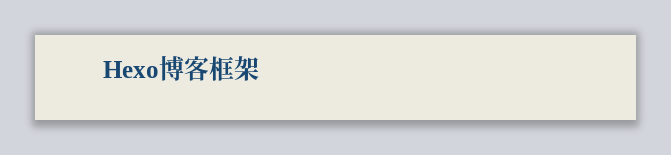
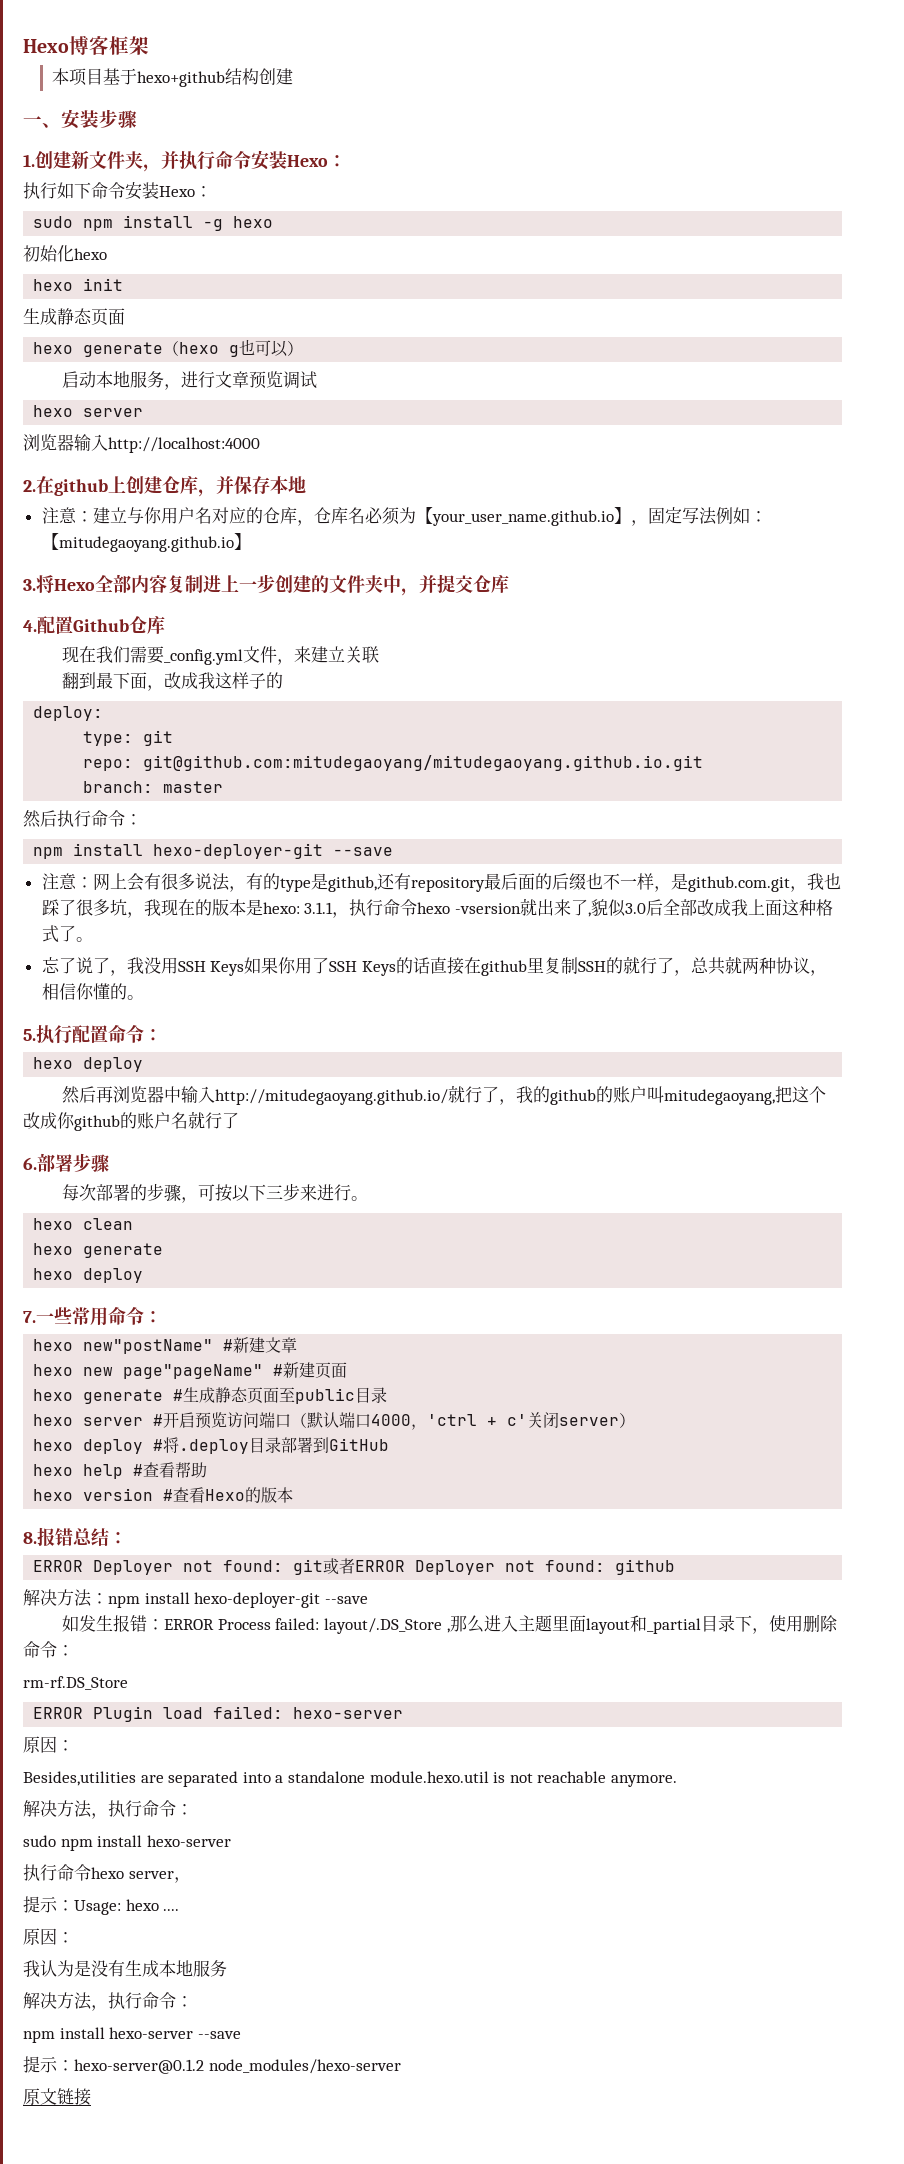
(259, 68) none -> [52,68,294,87] [23,109,137,129] [23,150,346,172] [23,182,212,200] [33,215,274,231] [23,245,107,262] [33,278,124,291] [23,308,125,326] [33,339,304,357] [62,371,318,390] [33,405,144,417] [23,434,260,453] [23,475,306,497] [41,507,767,526] [41,533,251,552] [23,574,509,596] [23,615,165,634] [62,646,380,665] [62,672,284,691] [33,706,104,721] [83,730,174,746] [83,755,704,771] [83,781,224,793] [23,810,142,828] [33,843,394,859] [41,873,841,892] [41,898,833,918] [41,925,93,943] [41,956,827,976] [41,983,144,1000] [23,1024,162,1044] [33,1057,144,1072] [62,1085,827,1105] [23,1111,239,1131] [23,1153,109,1172] [62,1183,369,1203] [33,1218,134,1230] [33,1243,164,1258] [33,1268,144,1283] [23,1306,162,1326] [33,1337,298,1354] [33,1362,348,1379] [33,1387,388,1404] [33,1412,636,1430] [33,1437,390,1454] [33,1462,208,1479] [33,1487,294,1503] [23,1527,127,1547] [33,1558,676,1575] [23,1589,368,1608] [62,1614,838,1634] [23,1641,74,1658] [23,1676,128,1690] [33,1706,404,1722] [23,1736,74,1753] [23,1771,677,1787] [23,1800,193,1819] [23,1835,231,1851] [23,1864,191,1883] [23,1896,180,1915] [23,1928,74,1945] [23,1960,227,1977] [23,1992,193,2011] [23,2027,241,2043] [23,2056,401,2074] [23,2088,91,2106] // 本项目基于hexo+github结构创建 // 一、安装步骤 // 1.创建新文件夹，并执行命令安装Hexo： // 执行如下命令安装Hexo： // sudo npm install -g hexo // 初始化hexo // hexo init // 生成静态页面 // hexo generate（hexo g也可以） // 启动本地服务，进行文章预览调试 // hexo server // 浏览器输入http://localhost:4000 // 2.在github上创建仓库，并保存本地 // 注意：建立与你用户名对应的仓库，仓库名必须为【your_user_name.github.io】，固定写法例如：【mitudegaoyang.github.io】 // 3.将Hexo全部内容复制进上一步创建的文件夹中，并提交仓库 // 4.配置Github仓库 // 现在我们需要_config.yml文件，来建立关联 // 翻到最下面，改成我这样子的 // deploy: // type: git // repo: git@github.com:mitudegaoyang/mitudegaoyang.github.io.git // branch: master // 然后执行命令： // npm install hexo-deployer-git --save // 注意：网上会有很多说法，有的type是github,还有repository最后面的后缀也不一样，是github.com.git，我也踩了很多坑，我现在的版本是hexo: 3.1.1，执行命令hexo -vsersion就出来了,貌似3.0后全部改成我上面这种格式了。 // 忘了说了，我没用SSH Keys如果你用了SSH Keys的话直接在github里复制SSH的就行了，总共就两种协议，相信你懂的。 // 5.执行配置命令： // hexo deploy // 然后再浏览器中输入http://mitudegaoyang.github.io/就行了，我的github的账户叫mitudegaoyang,把这个改成你github的账户名就行了 // 6.部署步骤 // 每次部署的步骤，可按以下三步来进行。 // hexo clean // hexo generate // hexo deploy // 7.一些常用命令： // hexo new"postName" #新建文章 // hexo new page"pageName" #新建页面 // hexo generate #生成静态页面至public目录 // hexo server #开启预览访问端口（默认端口4000，'ctrl + c'关闭server） // hexo deploy #将.deploy目录部署到GitHub // hexo help #查看帮助 // hexo version #查看Hexo的版本 // 8.报错总结： // ERROR Deployer not found: git或者ERROR Deployer not found: github // 解决方法：npm install hexo-deployer-git --save // 如发生报错：ERROR Process failed: layout/.DS_Store ,那么进入主题里面layout和_partial目录下，使用删除命令： // rm-rf.DS_Store // ERROR Plugin load failed: hexo-server // 原因： // Besides,utilities are separated into a standalone module.hexo.util is not reachable anymore. // 解决方法，执行命令： // sudo npm install hexo-server // 执行命令hexo server， // 提示：Usage: hexo .... // 原因： // 我认为是没有生成本地服务 // 解决方法，执行命令： // npm install hexo-server --save // 提示：hexo-server@0.1.2 node_modules/hexo-server // 原文链接

